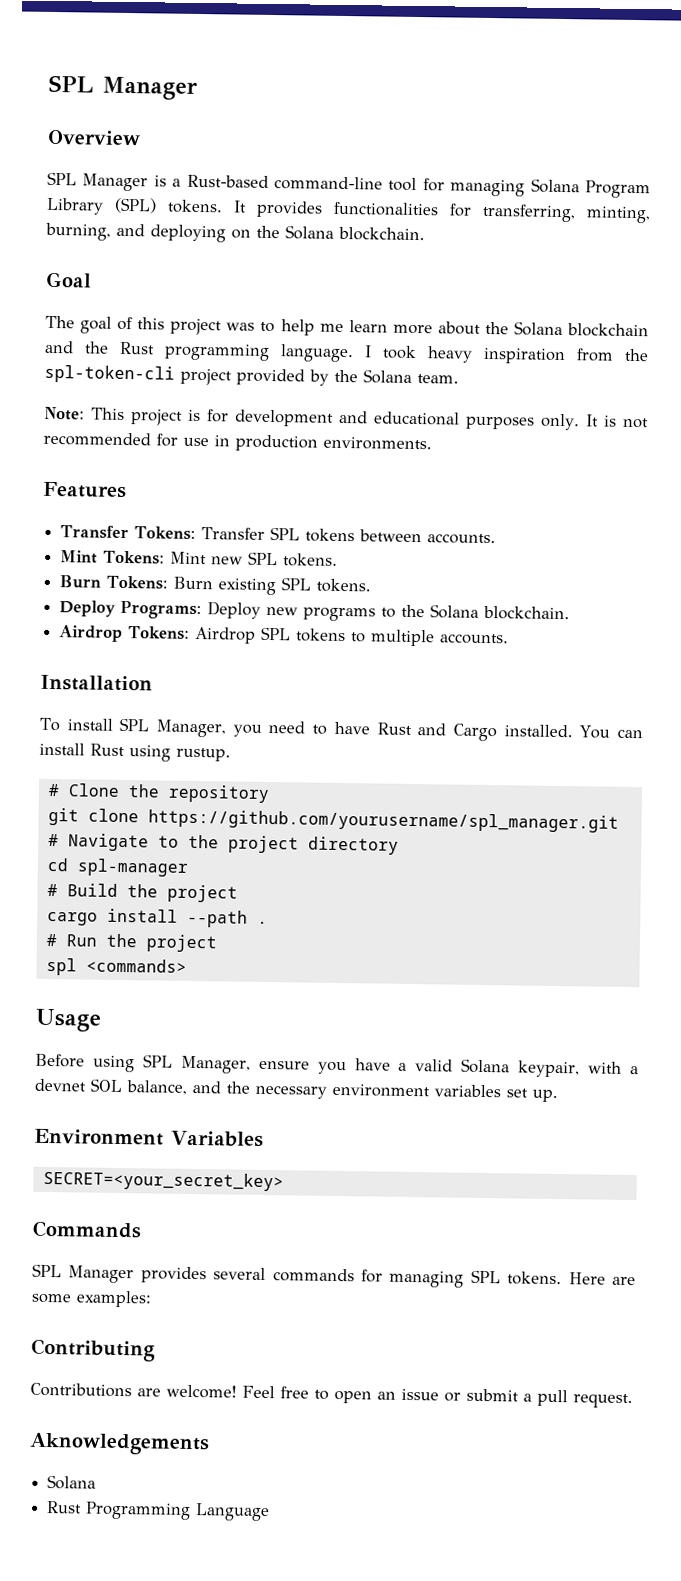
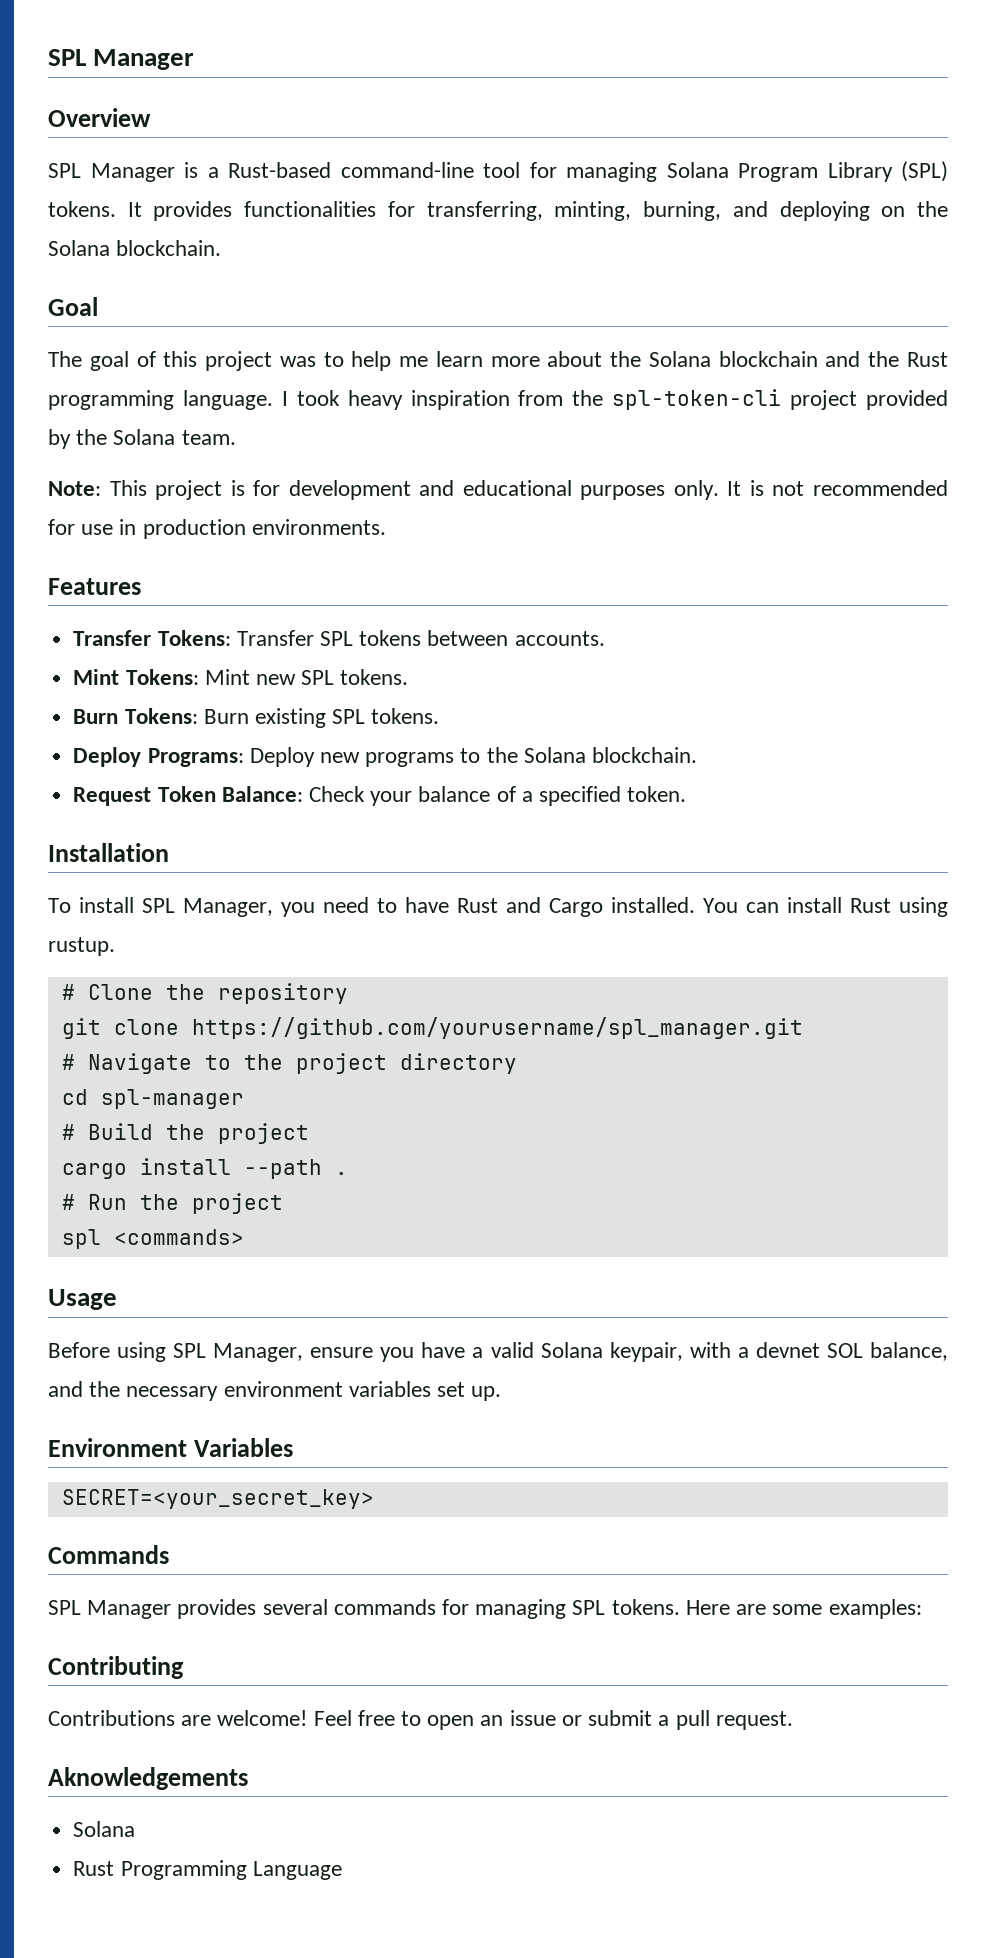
[59,625,510,647] Airdrop Tokens: Airdrop SPL tokens to multiple accounts. -> [73,786,687,806] Request Token Balance: Check your balance of a specified token.

